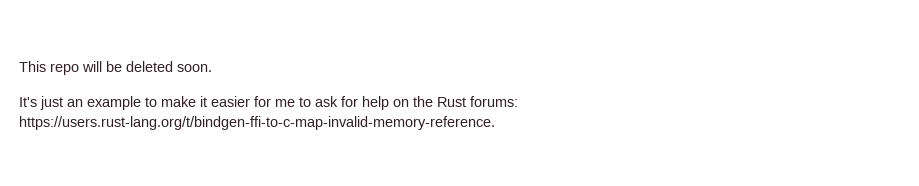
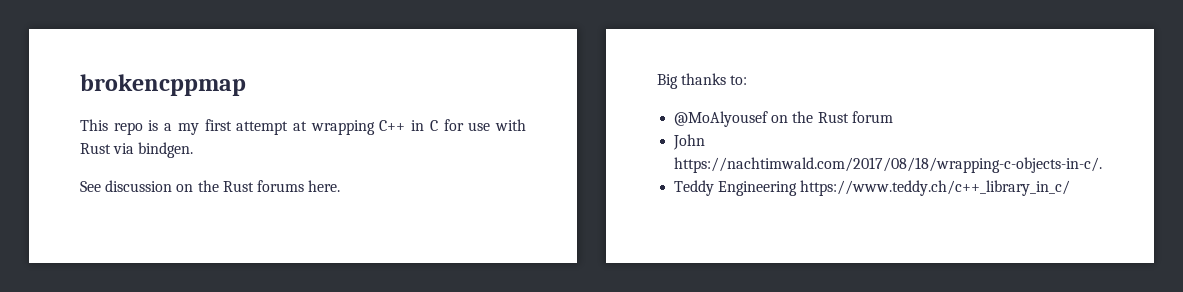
(19, 66) none -> [80,74,246,96] brokencppmap //
[82,61,212,72] [19,96,518,110] [19,116,495,130] will be deleted soon. // It's just an example to make it easier for me to ask for help on the Rust forums: https://users.rust-lang.org/t/bindgen-ffi-to-c-map-invalid-memory-reference. -> [148,119,526,135] [80,142,194,158] [80,180,341,192] [657,73,748,89] [674,111,893,127] [673,134,706,150] [674,157,1103,173] [674,180,1071,196] is a my first attempt at wrapping C++ in C for use with Rust via bindgen. // See discussion on the Rust forums here. // Big thanks to: // @MoAlyousef on the Rust forum // John https://nachtimwald.com/2017/08/18/wrapping-c-objects-in-c/. // Teddy Engineering https://www.teddy.ch/c++_library_in_c/

